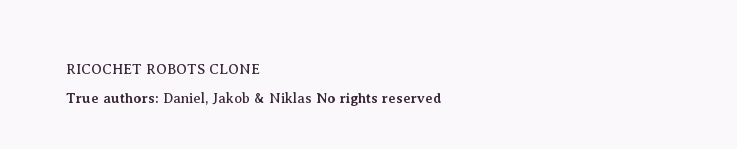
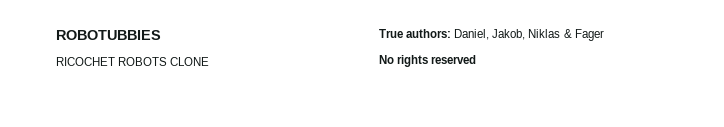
(66, 69) none -> [56,30,161,40] ROBOTUBBIES //
[212,92,312,105] Jakob & Niklas -> [492,29,604,41] Jakob, Niklas & Fager //

